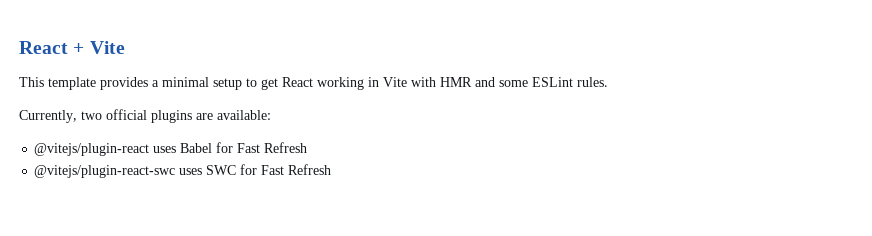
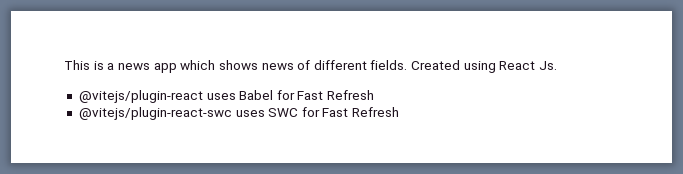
[19,41,125,54] [19,77,608,90] [19,109,271,123] React + Vite // This template provides a minimal setup to get React working in Vite with HMR and some ESLint rules. // Currently, two official plugins are available: -> [64,60,558,73] This is a news app which shows news of different fields. Created using React Js.

